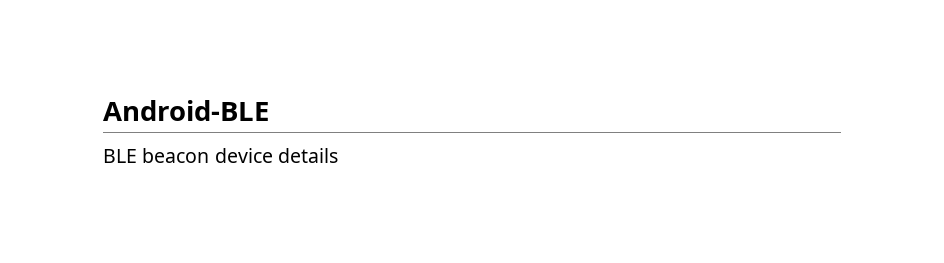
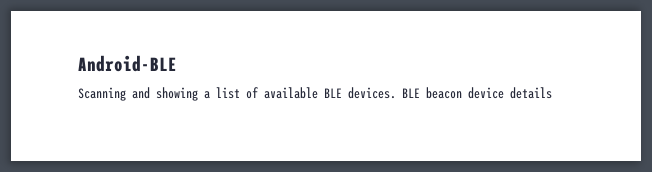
(269, 110) none -> [78,87,396,101] Scanning and showing a list of available BLE devices.

